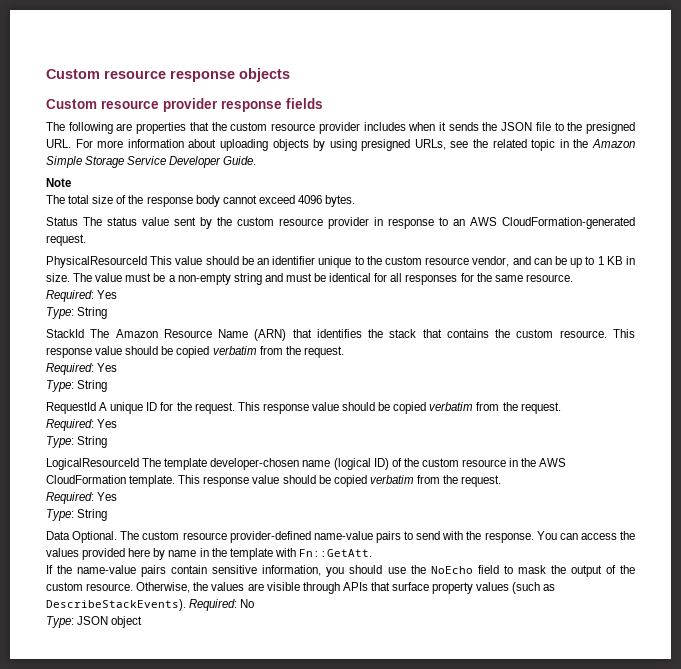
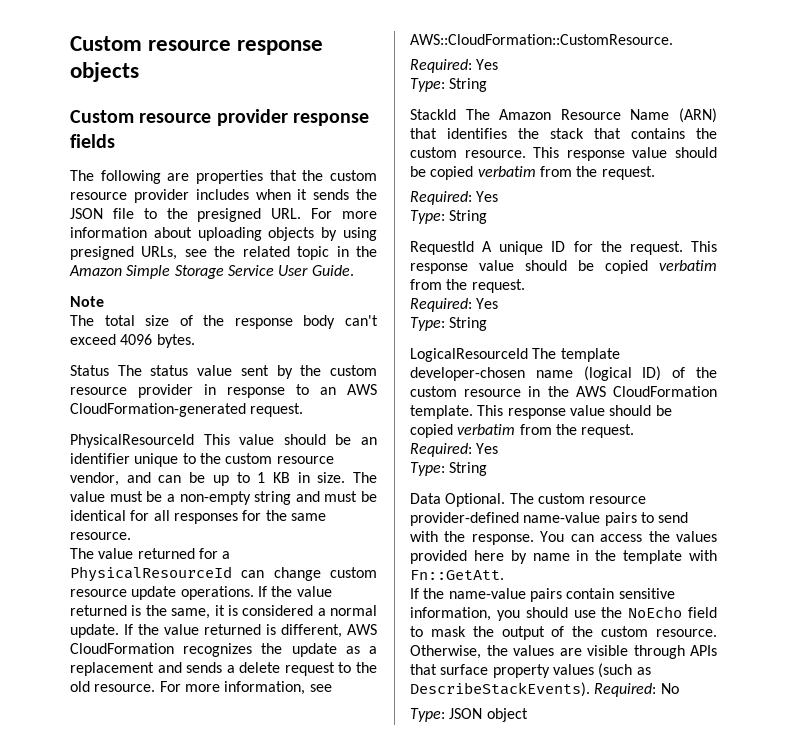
[169,156,222,168] Developer -> [278,265,309,276] User
[222,195,257,204] cannot -> [344,315,378,326] can't
(573, 278) none -> [70,548,231,559] [70,566,377,582] [70,586,332,600] [70,605,377,619] [70,624,377,638] [70,643,377,657] [70,662,377,676] [70,681,332,695] [410,34,673,45] // The value returned for a PhysicalResourceId can change custom resource update operations. If the value returned is the same, it is considered a normal update. If the value returned is different, AWS CloudFormation recognizes the update as a replacement and sends a delete request to the old resource. For more information, see AWS::CloudFormation::CustomResource.

